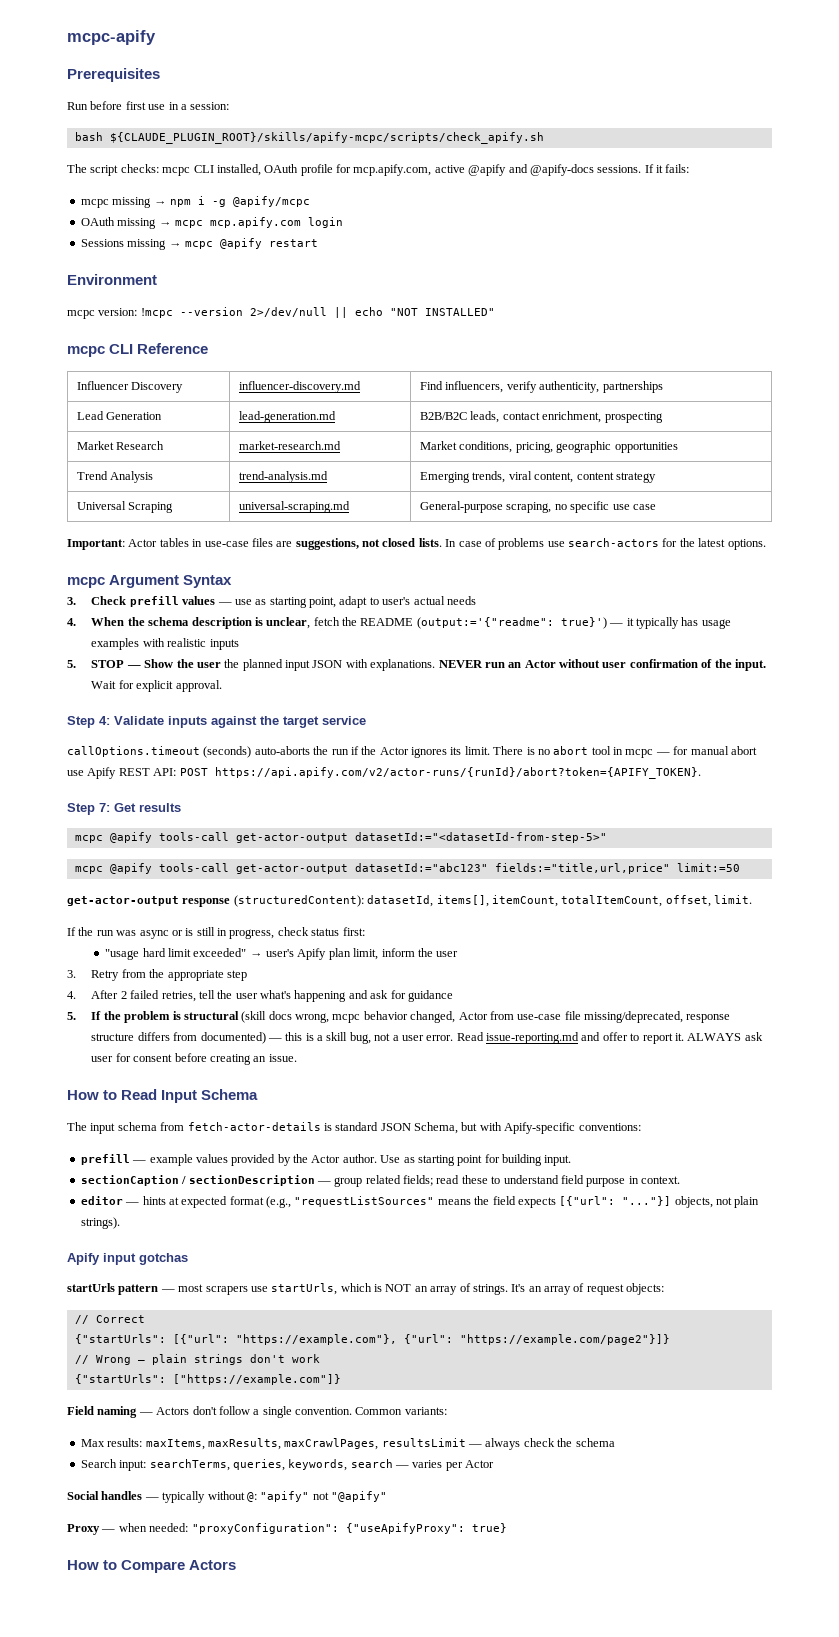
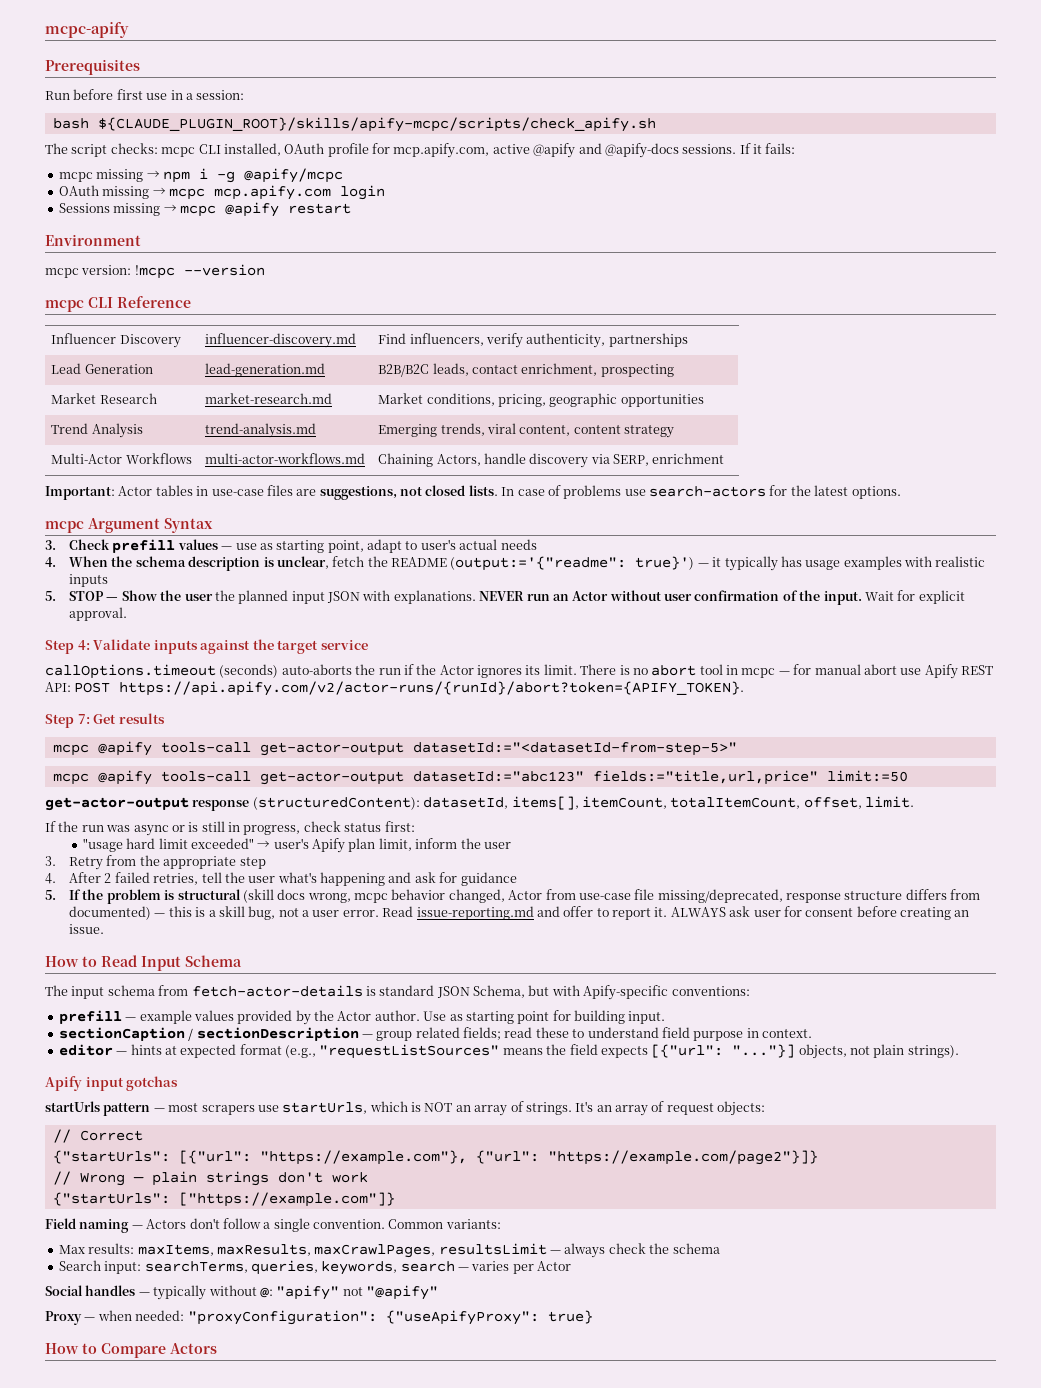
[249,307,495,318] 2>/dev/null || echo "NOT INSTALLED" -> (265, 270) none
[76,501,174,513] [238,501,350,513] [419,501,656,513] Universal Scraping | universal-scraping.md | General-purpose scraping, no specific use case -> [51,453,192,464] [205,453,366,464] [378,453,725,468] Multi-Actor Workflows | multi-actor-workflows.md | Chaining Actors, handle discovery via SERP, enrichment

